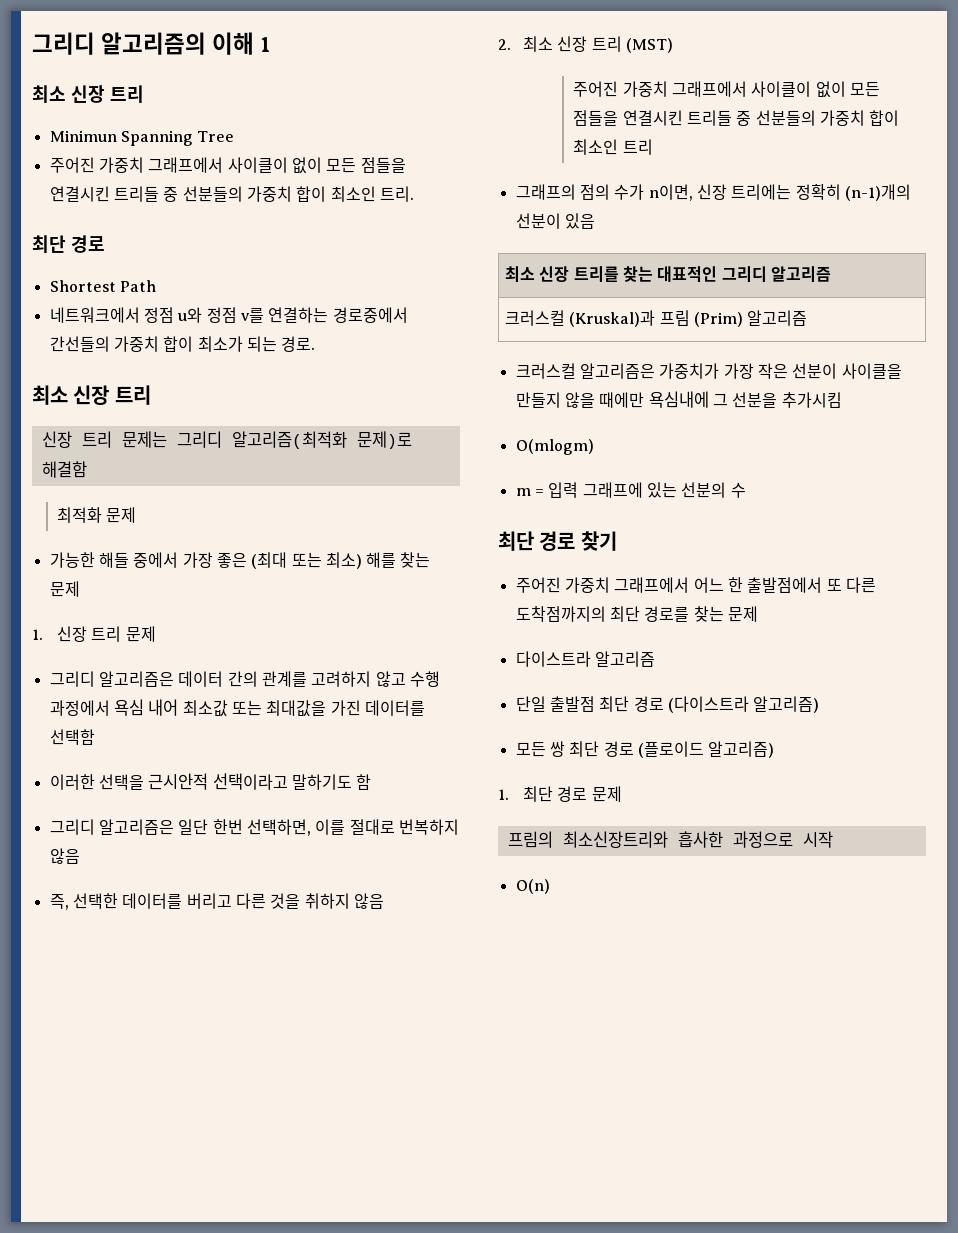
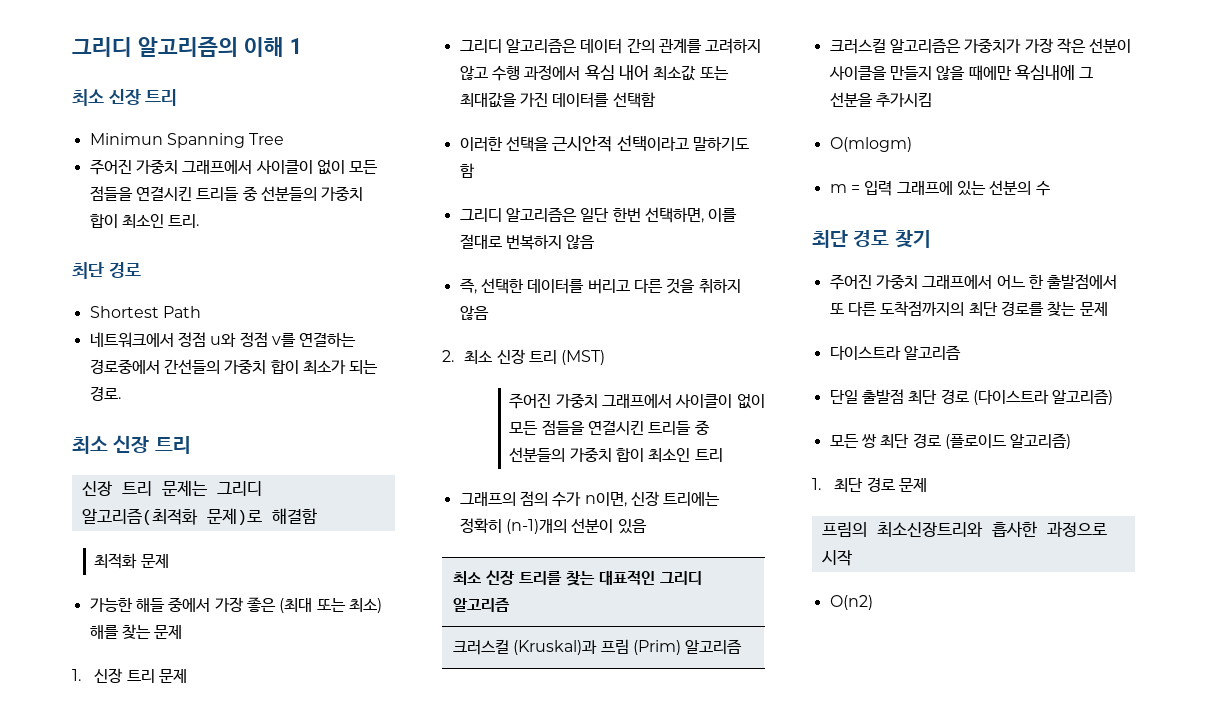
[515,879,550,894] O(n) -> [829,595,873,610] O(n2)

